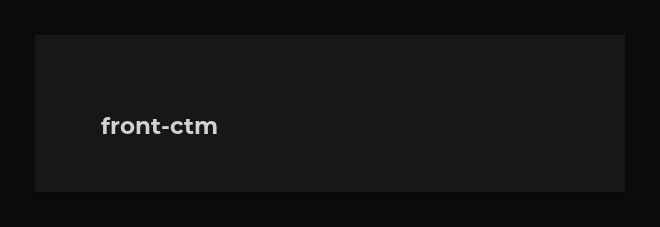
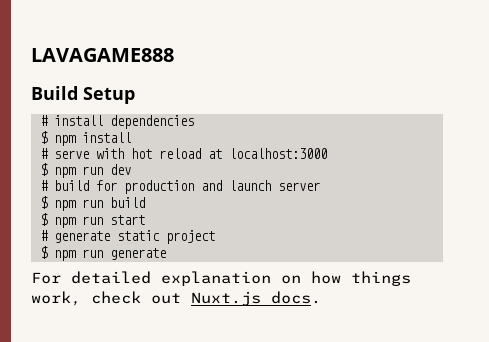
[101,117,218,134] front-ctm -> [31,48,174,62] [31,86,135,104] [39,115,194,129] [39,131,131,146] [39,148,327,159] [39,163,131,178] [39,180,320,194] [39,196,145,211] [39,213,145,228] [39,230,215,244] [39,246,166,261] [31,271,411,286] [31,291,321,306] LAVAGAME888 // Build Setup // # install dependencies // $ npm install // # serve with hot reload at localhost:3000 // $ npm run dev // # build for production and launch server // $ npm run build // $ npm run start // # generate static project // $ npm run generate // For detailed explanation on how things work, check out Nuxt.js docs.

